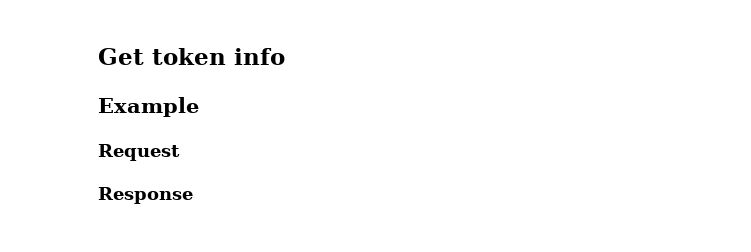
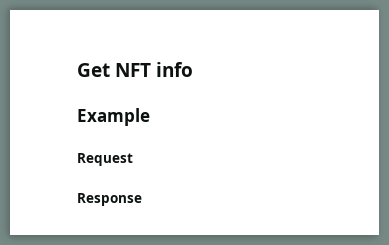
[152,48,226,65] token -> [115,63,152,77] NFT

